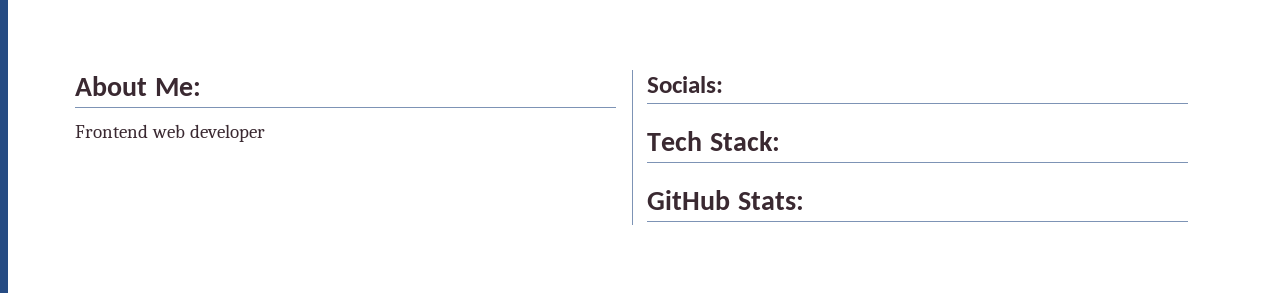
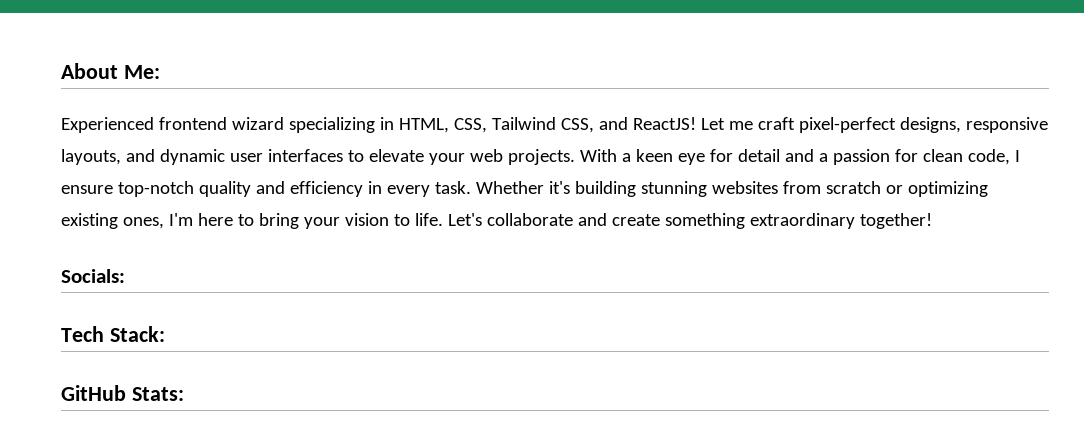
[75,124,266,142] Frontend web developer -> [61,117,1048,133] [61,149,1020,165] [61,181,988,197] [61,213,932,229] Experienced frontend wizard specializing in HTML, CSS, Tailwind CSS, and ReactJS! Let me craft pixel-perfect designs, responsive layouts, and dynamic user interfaces to elevate your web projects. With a keen eye for detail and a passion for clean code, I ensure top-notch quality and efficiency in every task. Whether it's building stunning websites from scratch or optimizing existing ones, I'm here to bring your vision to life. Let's collaborate and create something extraordinary together!

